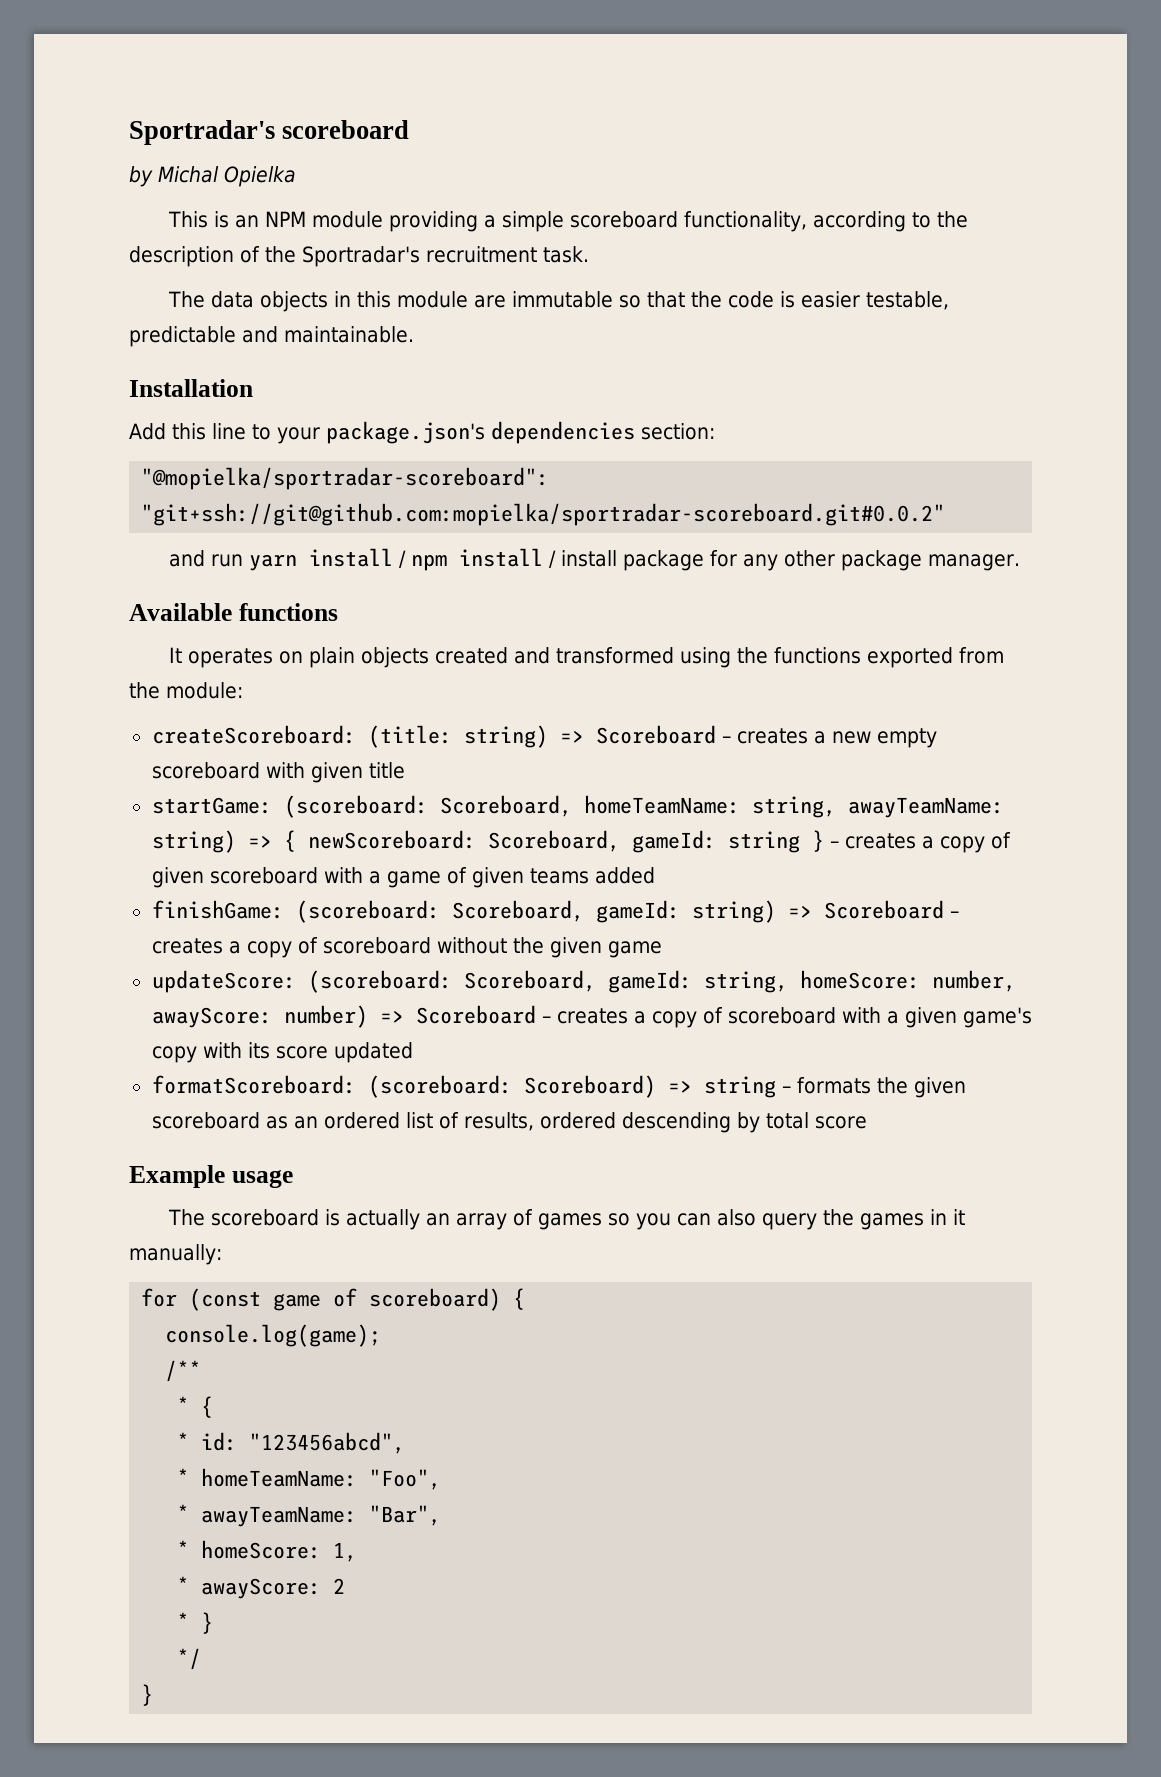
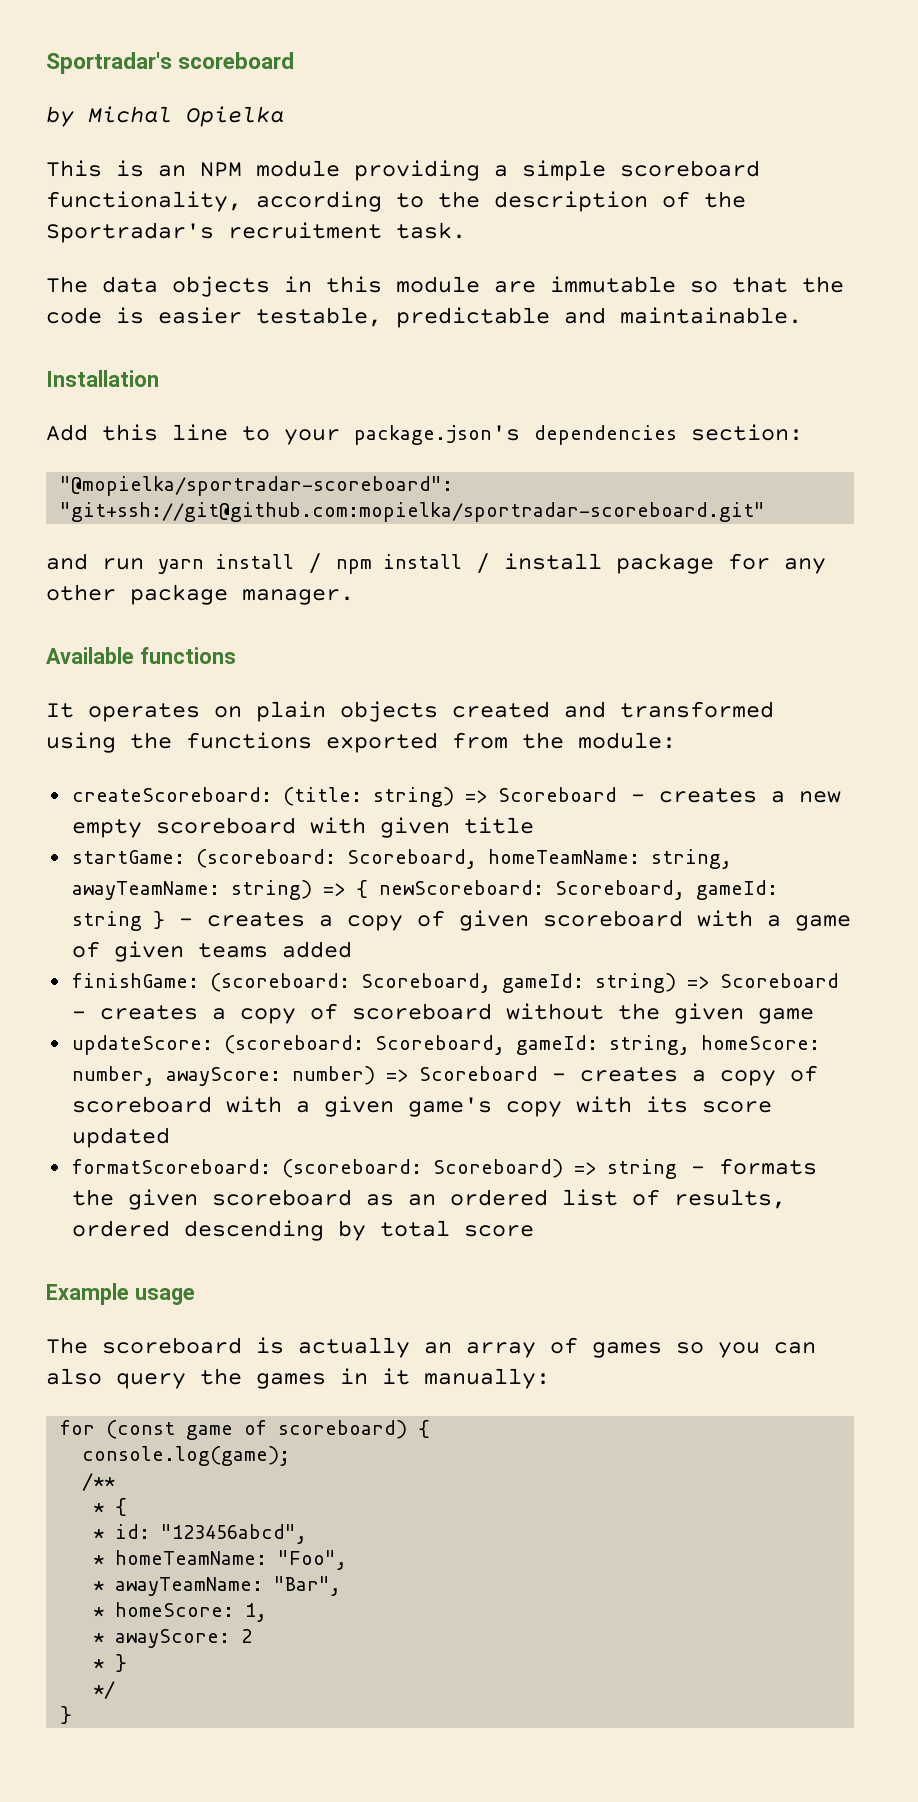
[141,503,946,526] "git+ssh://git@github.com:mopielka/sportradar-scoreboard.git#0.0.2" -> [60,502,766,522] "git+ssh://git@github.com:mopielka/sportradar-scoreboard.git"

